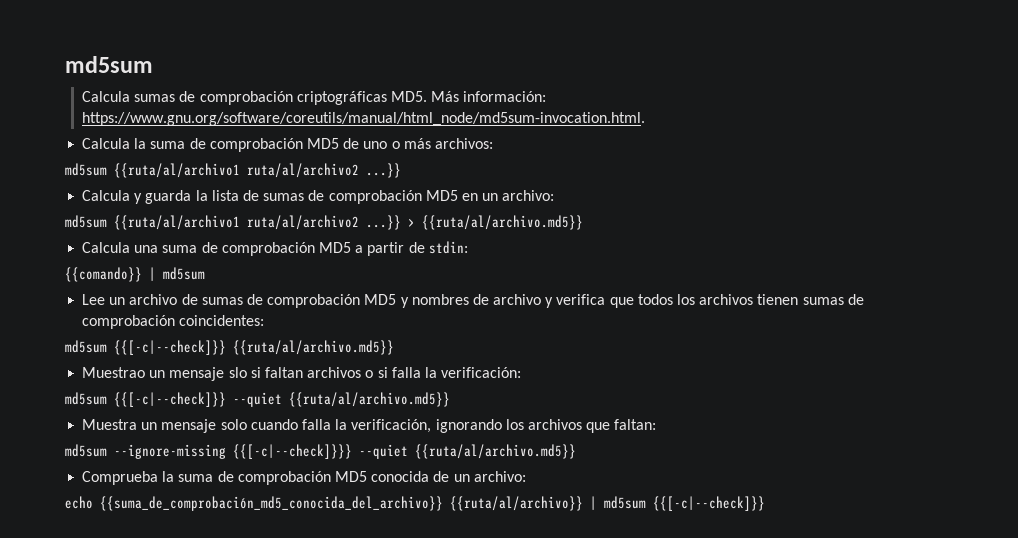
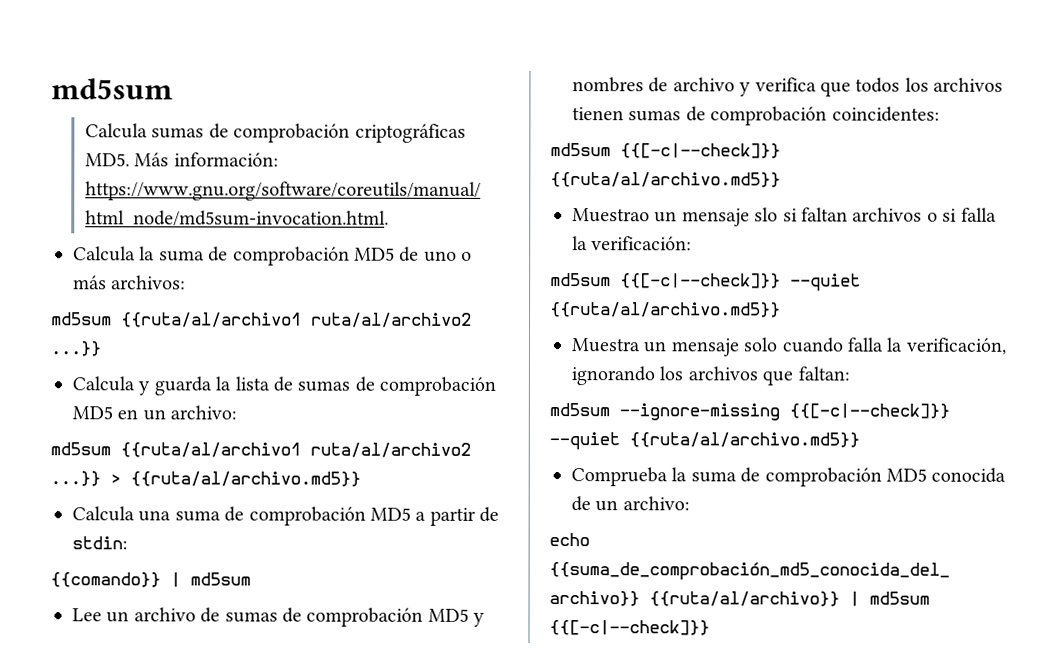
[233,444,352,459] {{[-c|--check]}}} -> [789,403,950,419] {{[-c|--check]}}

